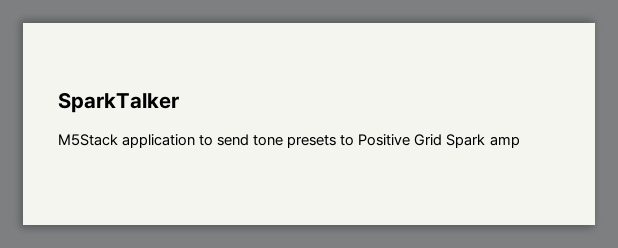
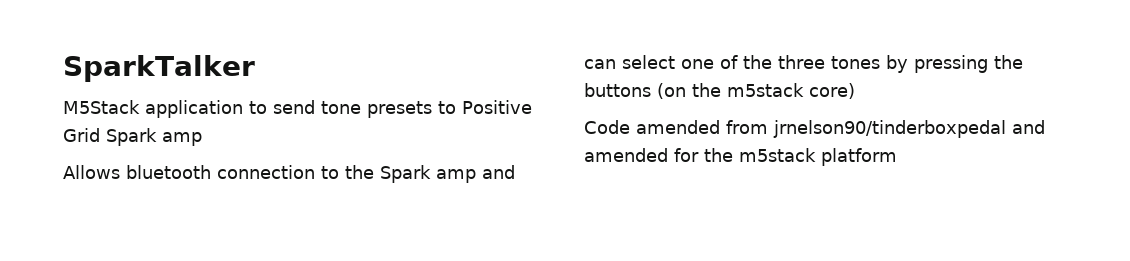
(520, 142) none -> [63,165,515,183] [584,55,1023,73] [584,83,855,99] [584,120,1045,138] [584,148,897,166] // Allows bluetooth connection to the Spark amp and can select one of the three tones by pressing the buttons (on the m5stack core) // Code amended from jrnelson90/tinderboxpedal and amended for the m5stack platform

